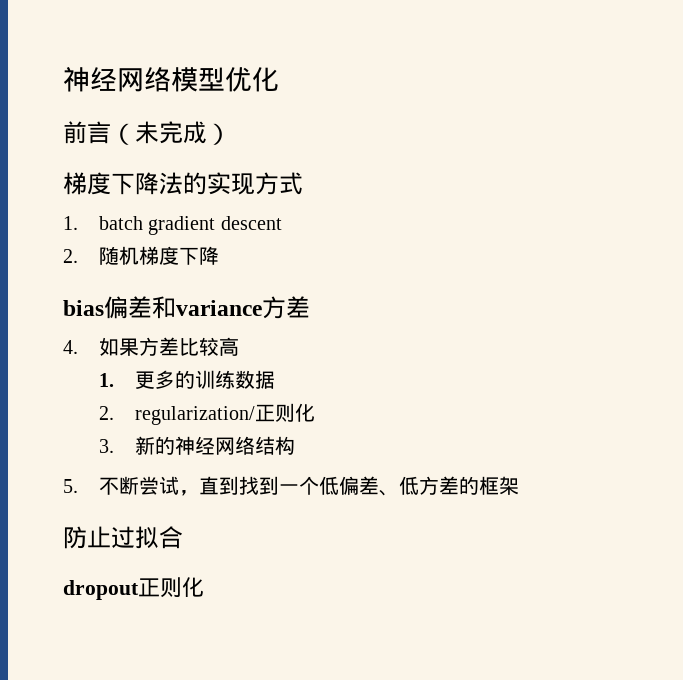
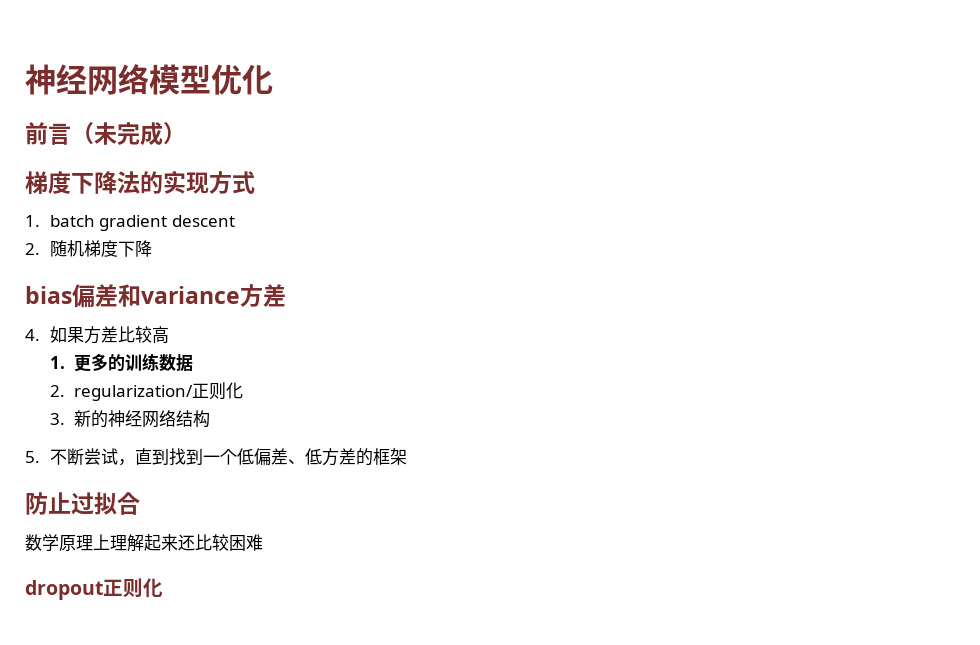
(183, 537) none -> [25,534,263,552] // 数学原理上理解起来还比较困难

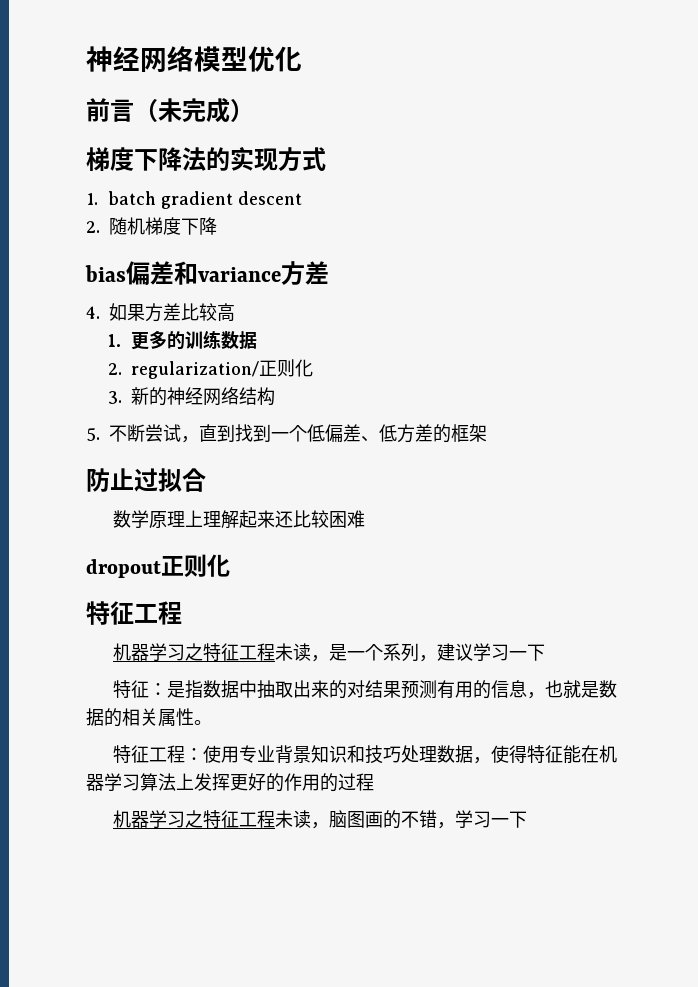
(163, 588) none -> [86,601,182,625] [112,643,545,662] [112,680,617,699] [86,708,212,727] [112,745,617,764] [86,773,374,792] [112,810,527,829] // 特征工程 // 机器学习之特征工程未读，是一个系列，建议学习一下 // 特征：是指数据中抽取出来的对结果预测有用的信息，也就是数据的相关属性。 // 特征工程：使用专业背景知识和技巧处理数据，使得特征能在机器学习算法上发挥更好的作用的过程 // 机器学习之特征工程未读，脑图画的不错，学习一下

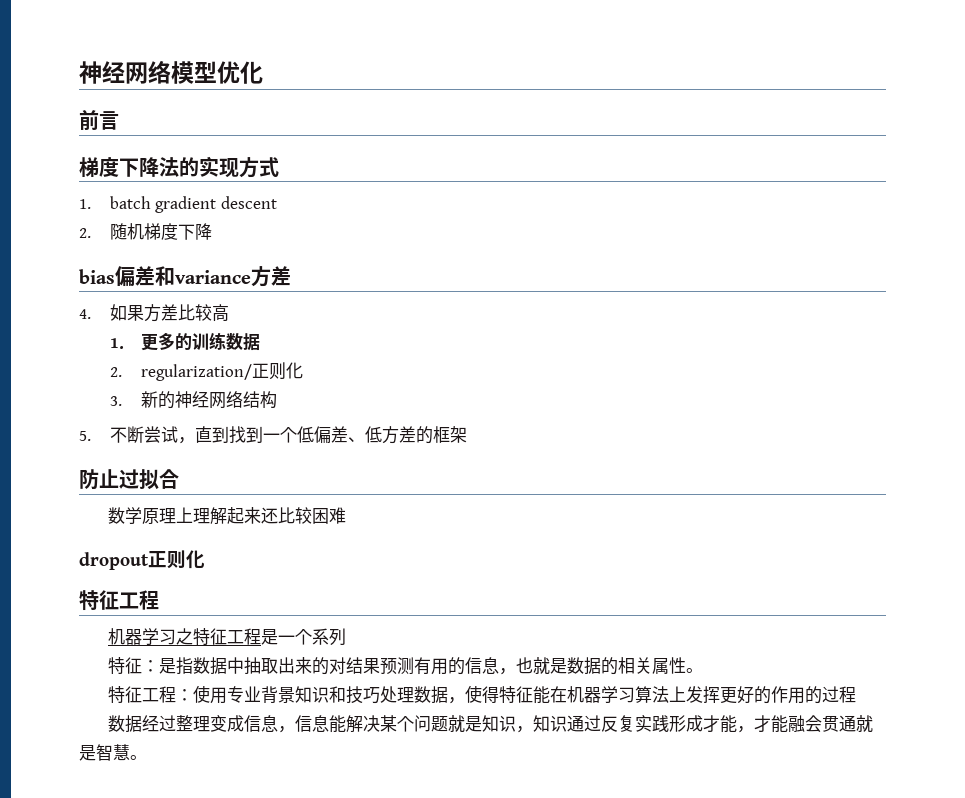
[134,98,254,123] （未完成） -> (119, 120) none
[274,643,329,662] 未读， -> (261, 636) none
[418,643,545,662] ，建议学习一下 -> (346, 637) none
[112,810,527,829] 机器学习之特征工程未读，脑图画的不错，学习一下 -> [107,715,873,733] [79,744,147,761] 数据经过整理变成信息，信息能解决某个问题就是知识，知识通过反复实践形成才能，才能融会贯通就是智慧。

